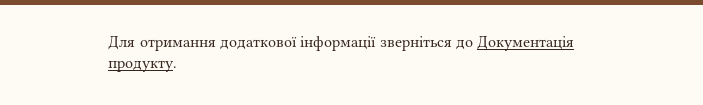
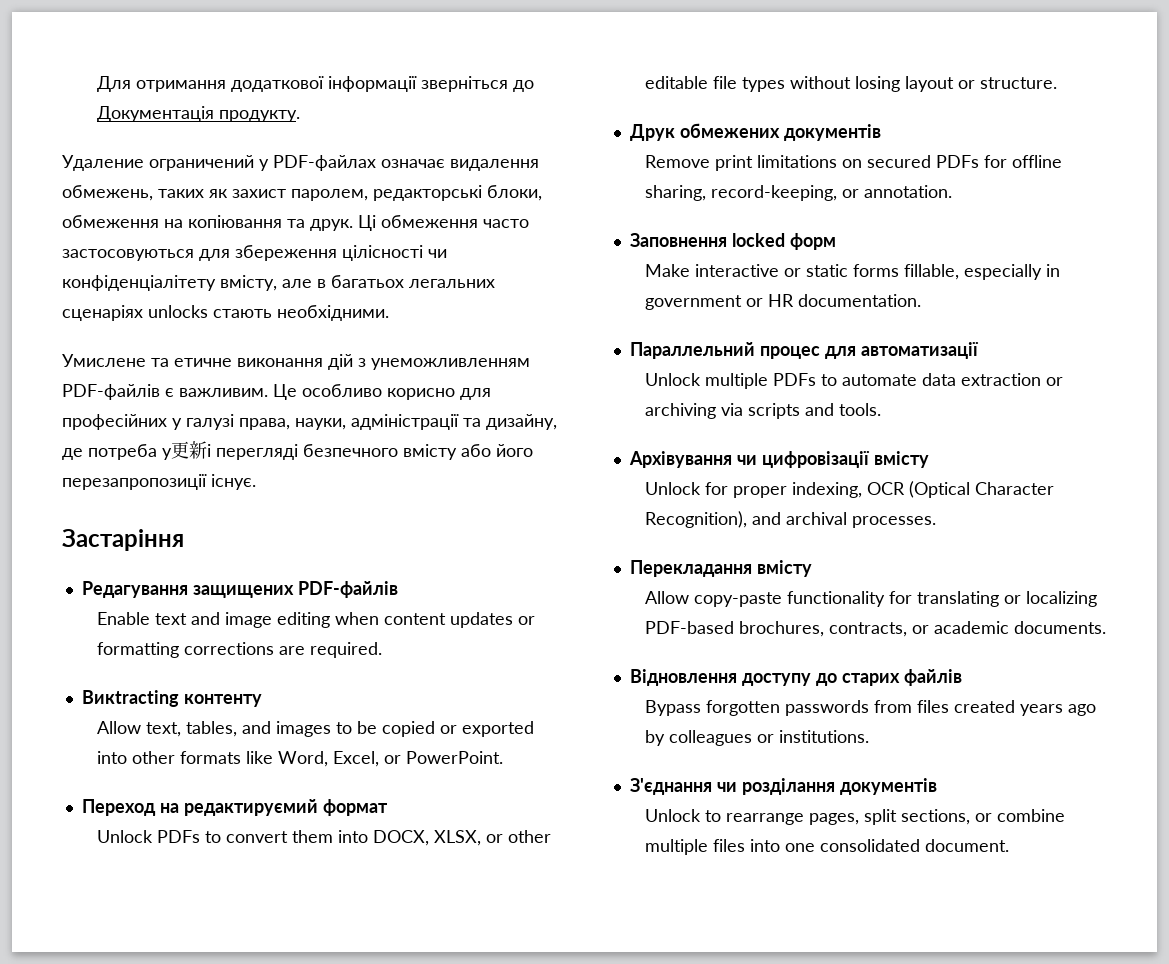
(178, 66) none -> [62,155,539,171] [62,185,542,201] [62,215,529,231] [62,245,447,261] [62,275,495,291] [62,305,389,321] [62,354,530,370] [62,384,491,400] [62,414,557,430] [62,441,533,460] [62,474,256,490] [62,529,184,551] [81,581,398,598] [97,612,536,628] [97,642,383,658] [81,690,262,707] [97,721,535,737] [97,751,504,767] [81,799,388,816] [97,830,552,846] [645,76,1058,92] [629,123,881,141] [645,155,1063,171] [645,185,953,201] [629,233,836,250] [645,264,1061,280] [645,294,922,310] [629,342,979,359] [645,373,1064,389] [645,403,882,419] [628,451,929,468] [645,481,1055,498] [645,511,937,528] [629,560,812,577] [645,591,1098,607] [645,621,1107,637] [629,669,962,686] [645,700,1097,716] [645,730,870,746] [629,778,937,795] [645,809,1066,825] [645,839,1010,855] // Удаление ограничений у PDF-файлах означає видалення обмежень, таких як захист паролем, редакторські блоки, обмеження на копіювання та друк. Ці обмеження часто застосовуються для збереження цілісності чи конфіденціалітету вмісту, але в багатьох легальних сценаріях unlocks стають необхідними. // Умислене та етичне виконання дій з унеможливленням PDF-файлів є важливим. Це особливо корисно для професійних у галузі права, науки, адміністрації та дизайну, де потреба у更新і перегляді безпечного вмісту або його перезапропозиції існує. // Застаріння // Редагування защищених PDF-файлів // Enable text and image editing when content updates or formatting corrections are required. // Викtracting контенту // Allow text, tables, and images to be copied or exported into other formats like Word, Excel, or PowerPoint. // Переход на редактируємий формат // Unlock PDFs to convert them into DOCX, XLSX, or other editable file types without losing layout or structure. // Друк обмежених документів // Remove print limitations on secured PDFs for offline sharing, record-keeping, or annotation. // Заповнення locked форм // Make interactive or static forms fillable, especially in government or HR documentation. // Параллельний процес для автоматизації // Unlock multiple PDFs to automate data extraction or archiving via scripts and tools. // Архівування чи цифровізації вмісту // Unlock for proper indexing, OCR (Optical Character Recognition), and archival processes. // Перекладання вмісту // Allow copy-paste functionality for translating or localizing PDF-based brochures, contracts, or academic documents. // Відновлення доступу до старих файлів // Bypass forgotten passwords from files created years ago by colleagues or institutions. // З'єднання чи розділання документів // Unlock to rearrange pages, split sections, or combine multiple files into one consolidated document.

